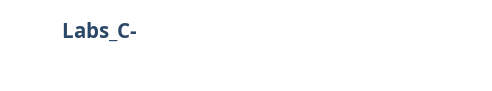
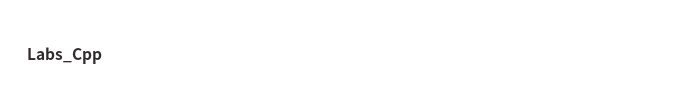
[62,22,137,42] Labs_C- -> [27,47,102,64] Labs_Cpp

